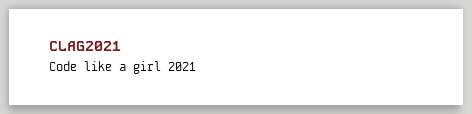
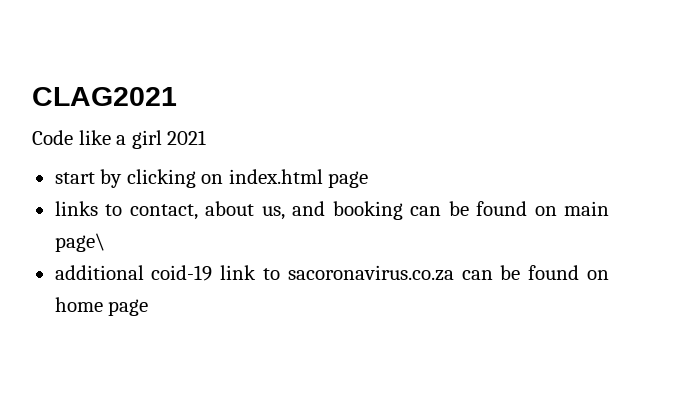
(196, 66) none -> [54,169,369,188] [54,201,609,220] [54,233,105,252] [54,265,610,281] [54,297,149,316] // start by clicking on index.html page // links to contact, about us, and booking can be found on main page\ // additional coid-19 link to sacoronavirus.co.za can be found on home page

